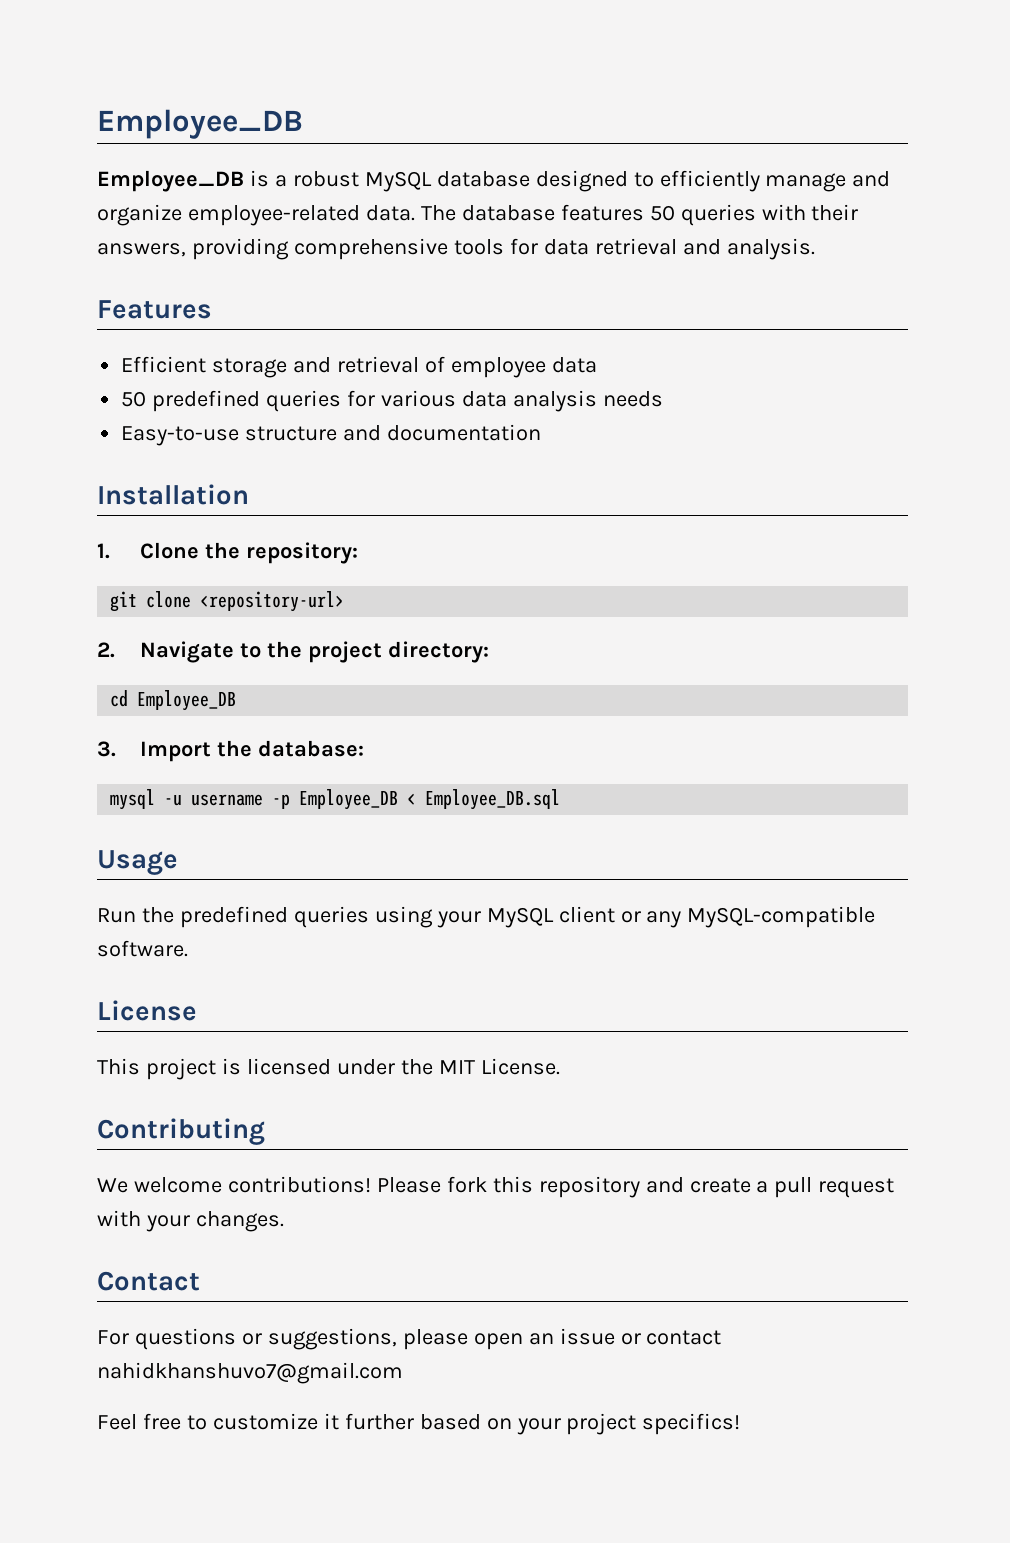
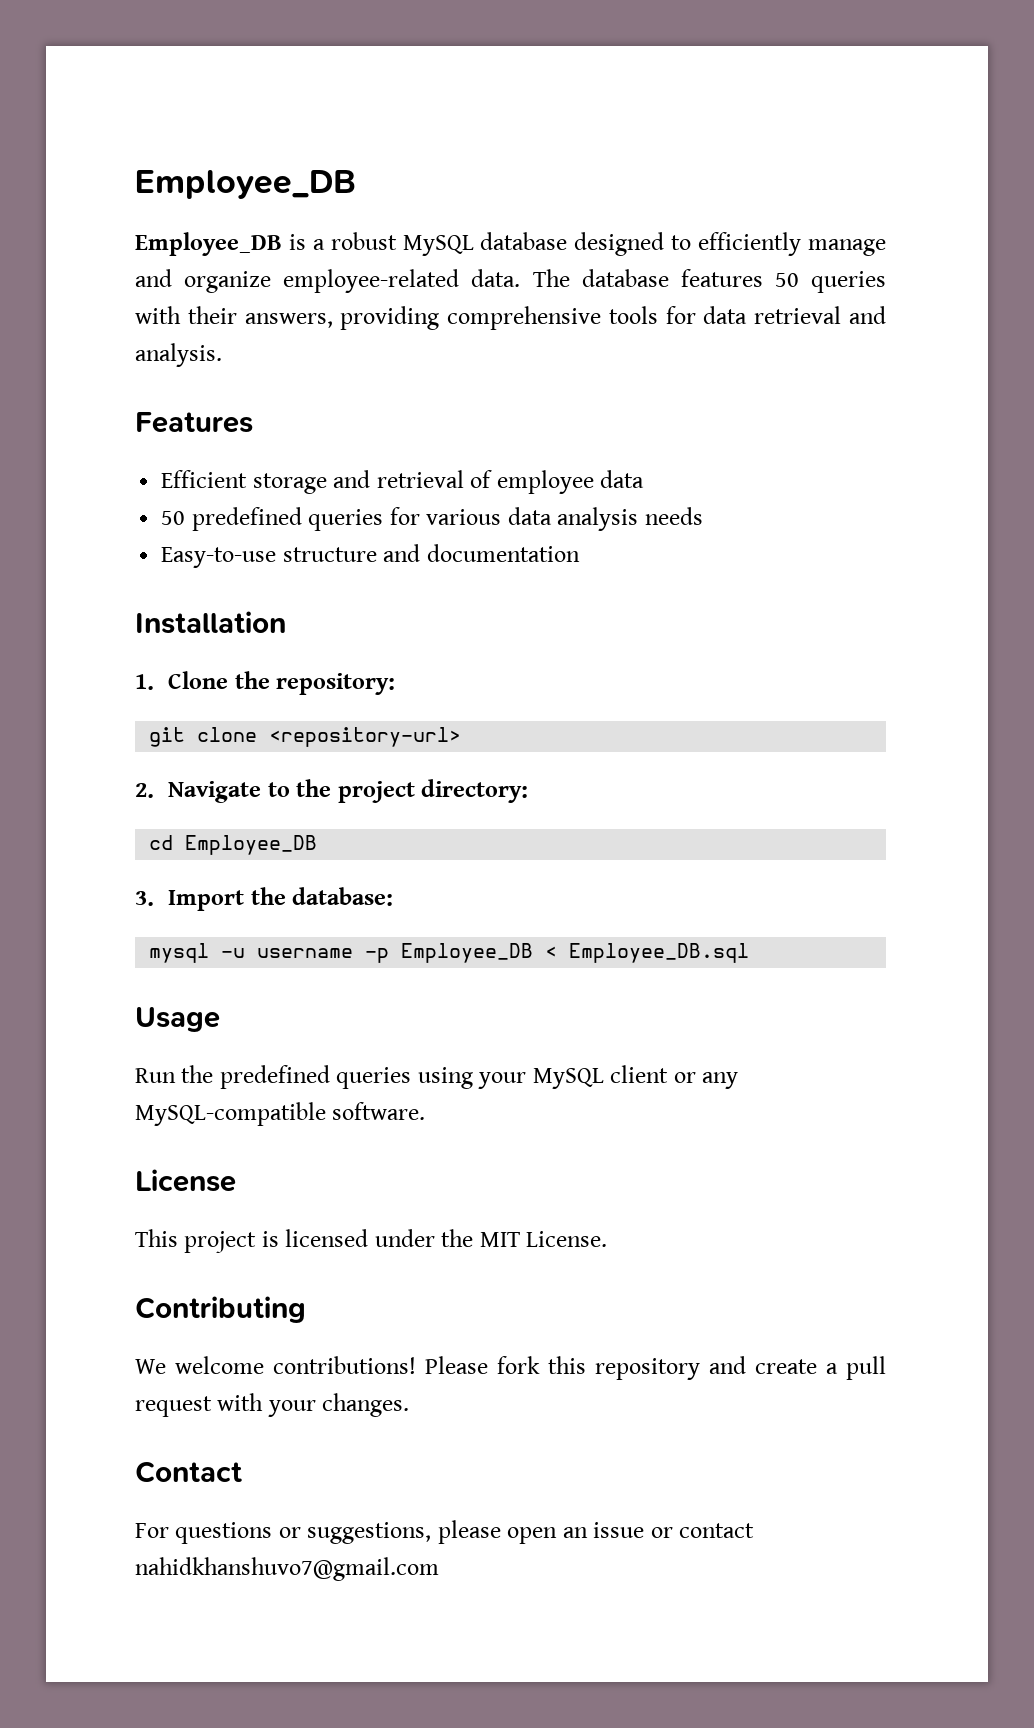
[97,1413,741,1435] // Feel free to customize it further based on your project specifics! -> (439, 1569) none

